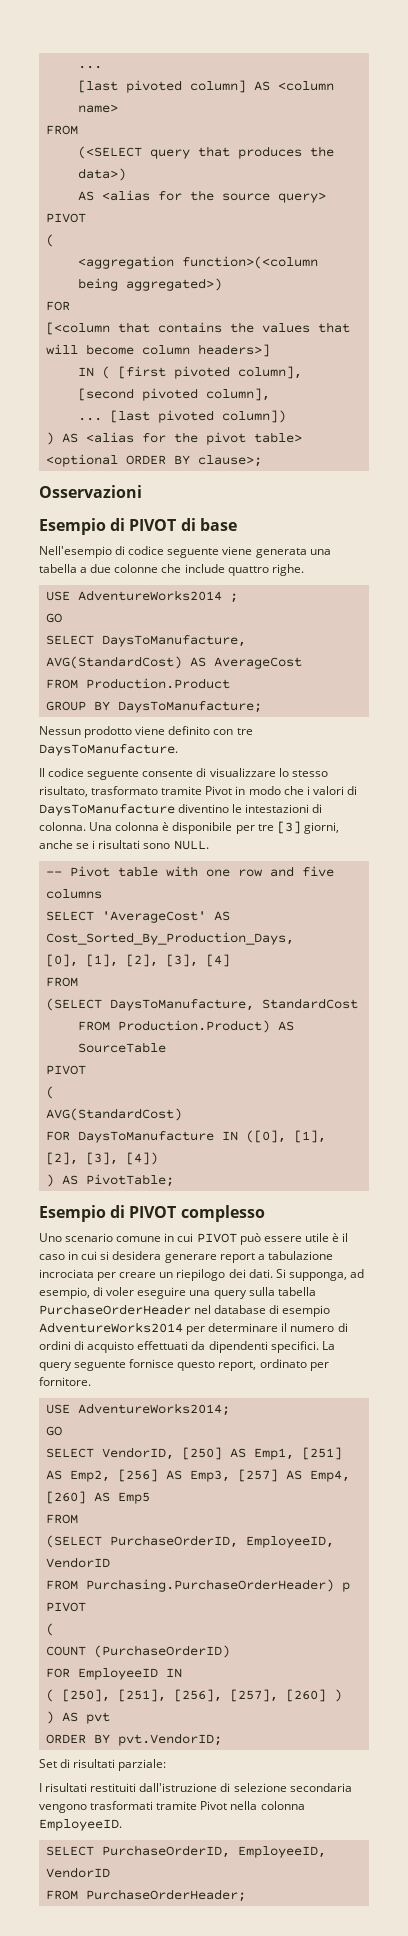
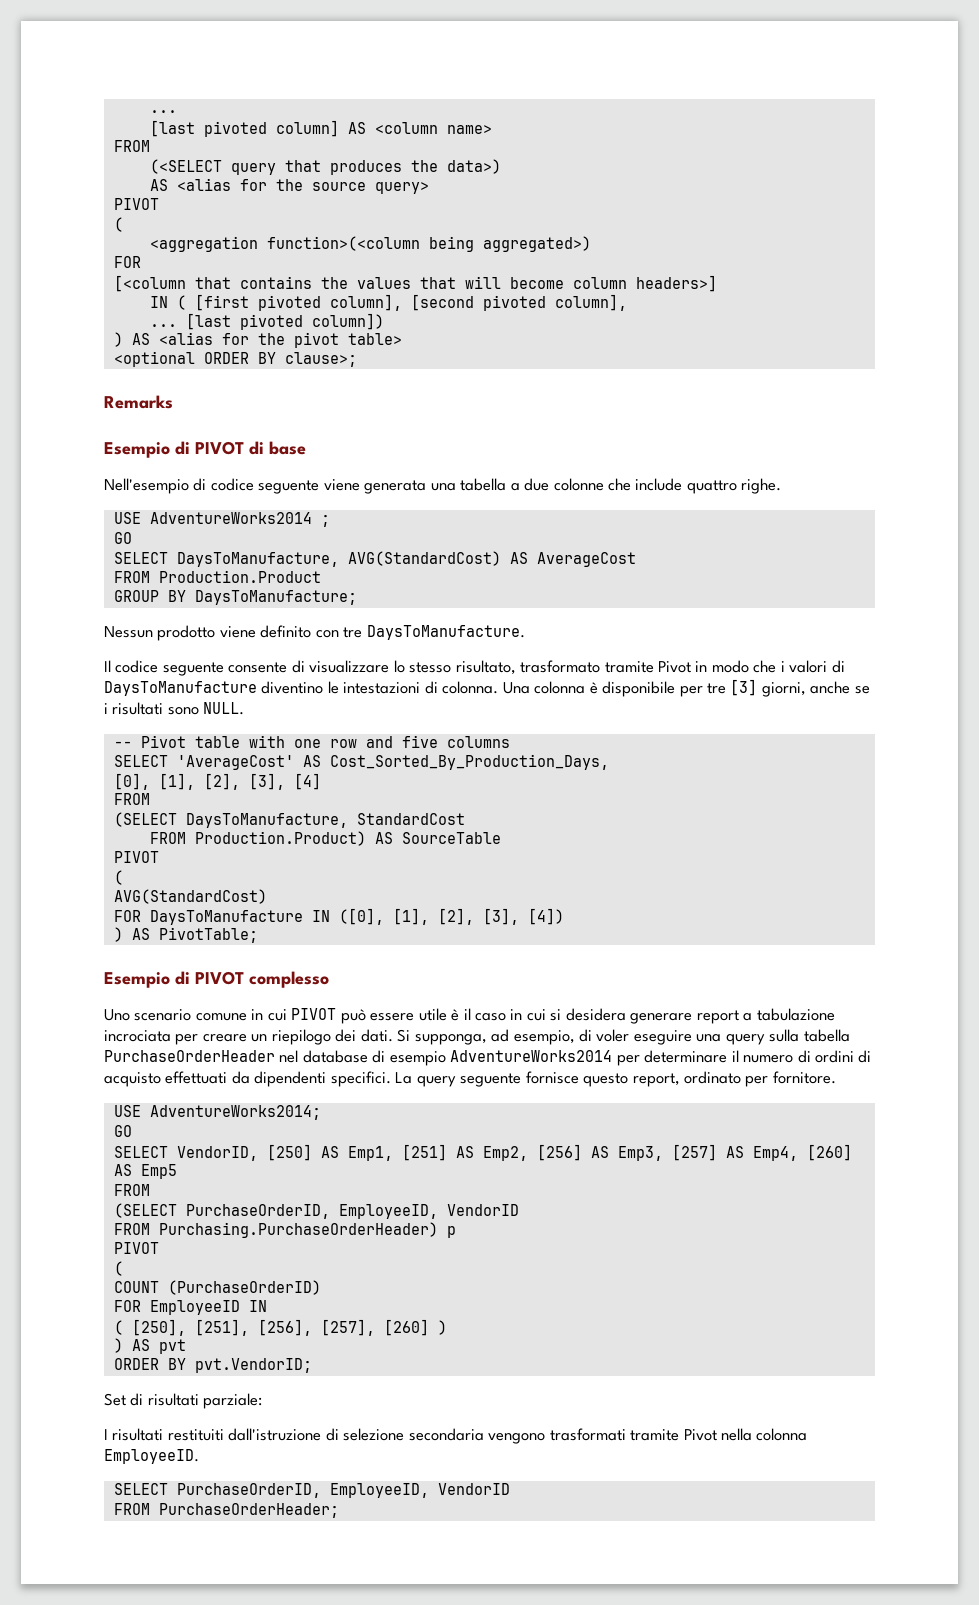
[39,485,142,498] Osservazioni -> [104,395,173,409] Remarks

